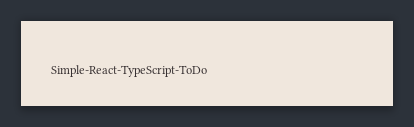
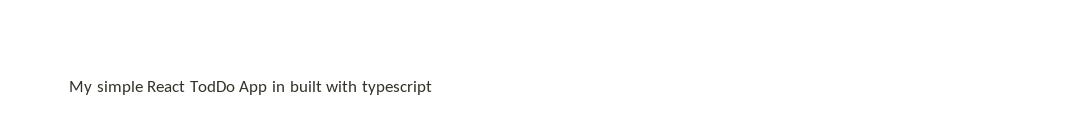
[51,65,207,77] Simple-React-TypeScript-ToDo -> [69,81,432,95] My simple React TodDo App in built with typescript

